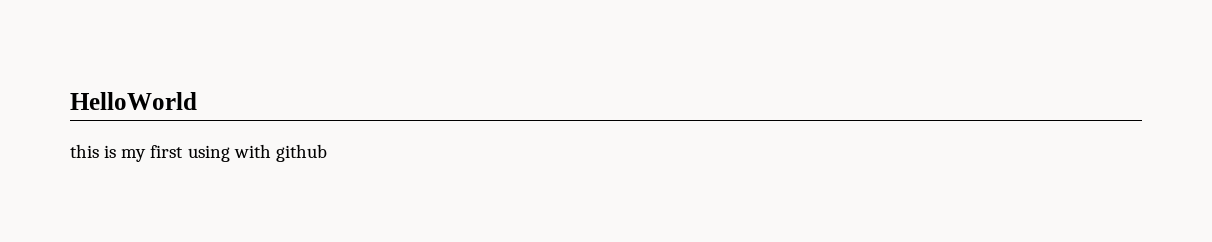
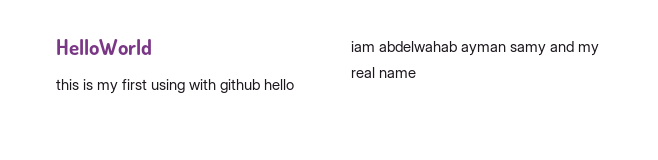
(327, 153) none -> [264,79,295,90] [351,41,600,56] [351,67,417,78] hello iam abdelwahab ayman samy and my real name

